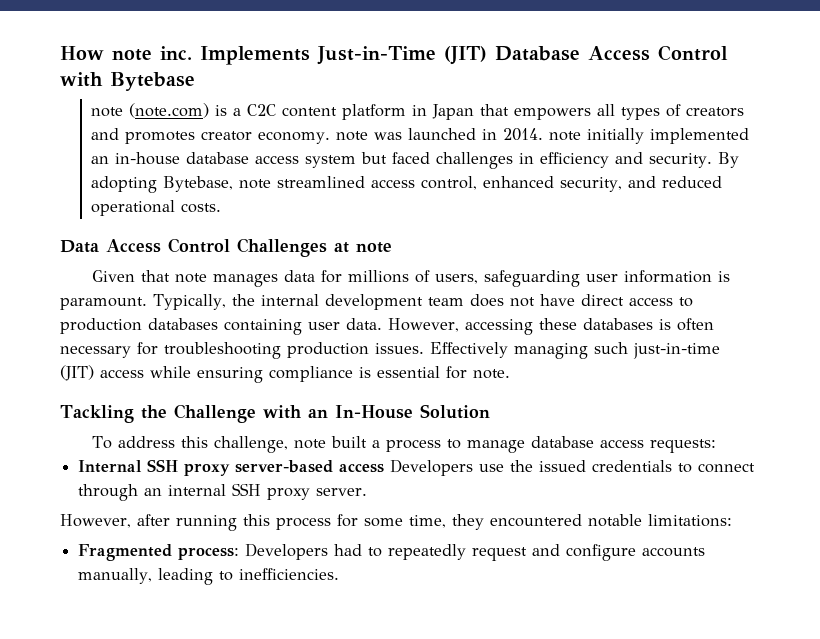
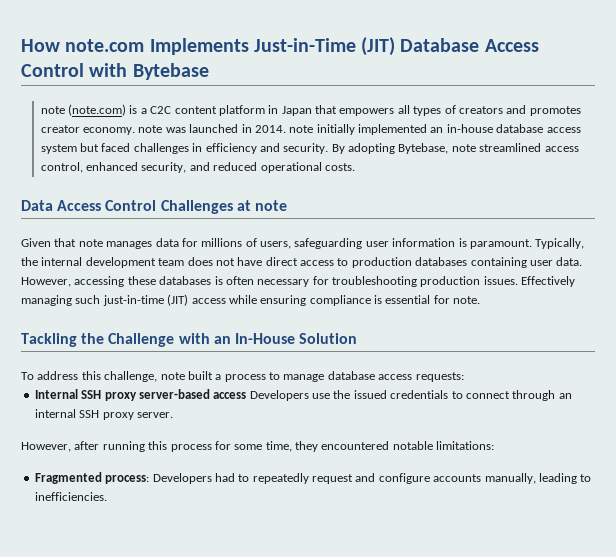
[112,46,192,61] note inc. -> [65,39,145,52] note.com

